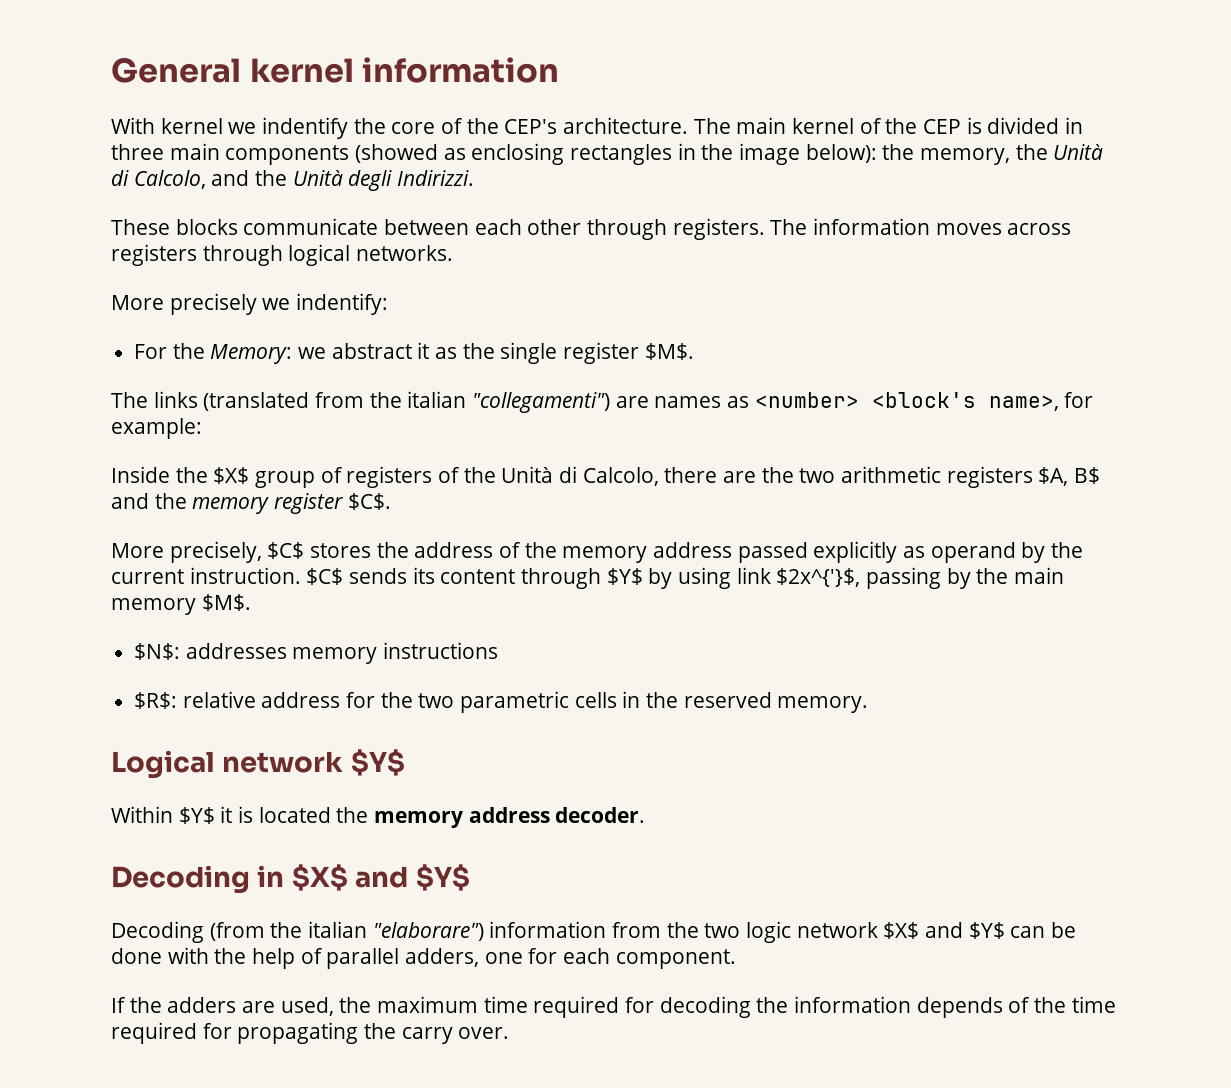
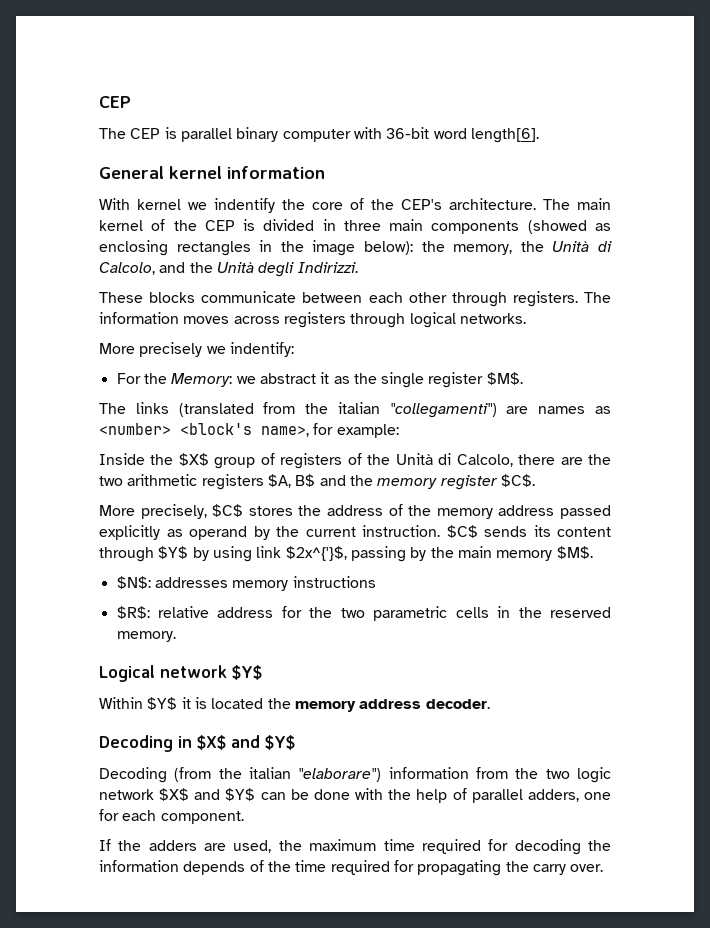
(111, 70) none -> [99,96,131,108] [99,127,539,143] CEP // The CEP is parallel binary computer with 36-bit word length[6]. //

